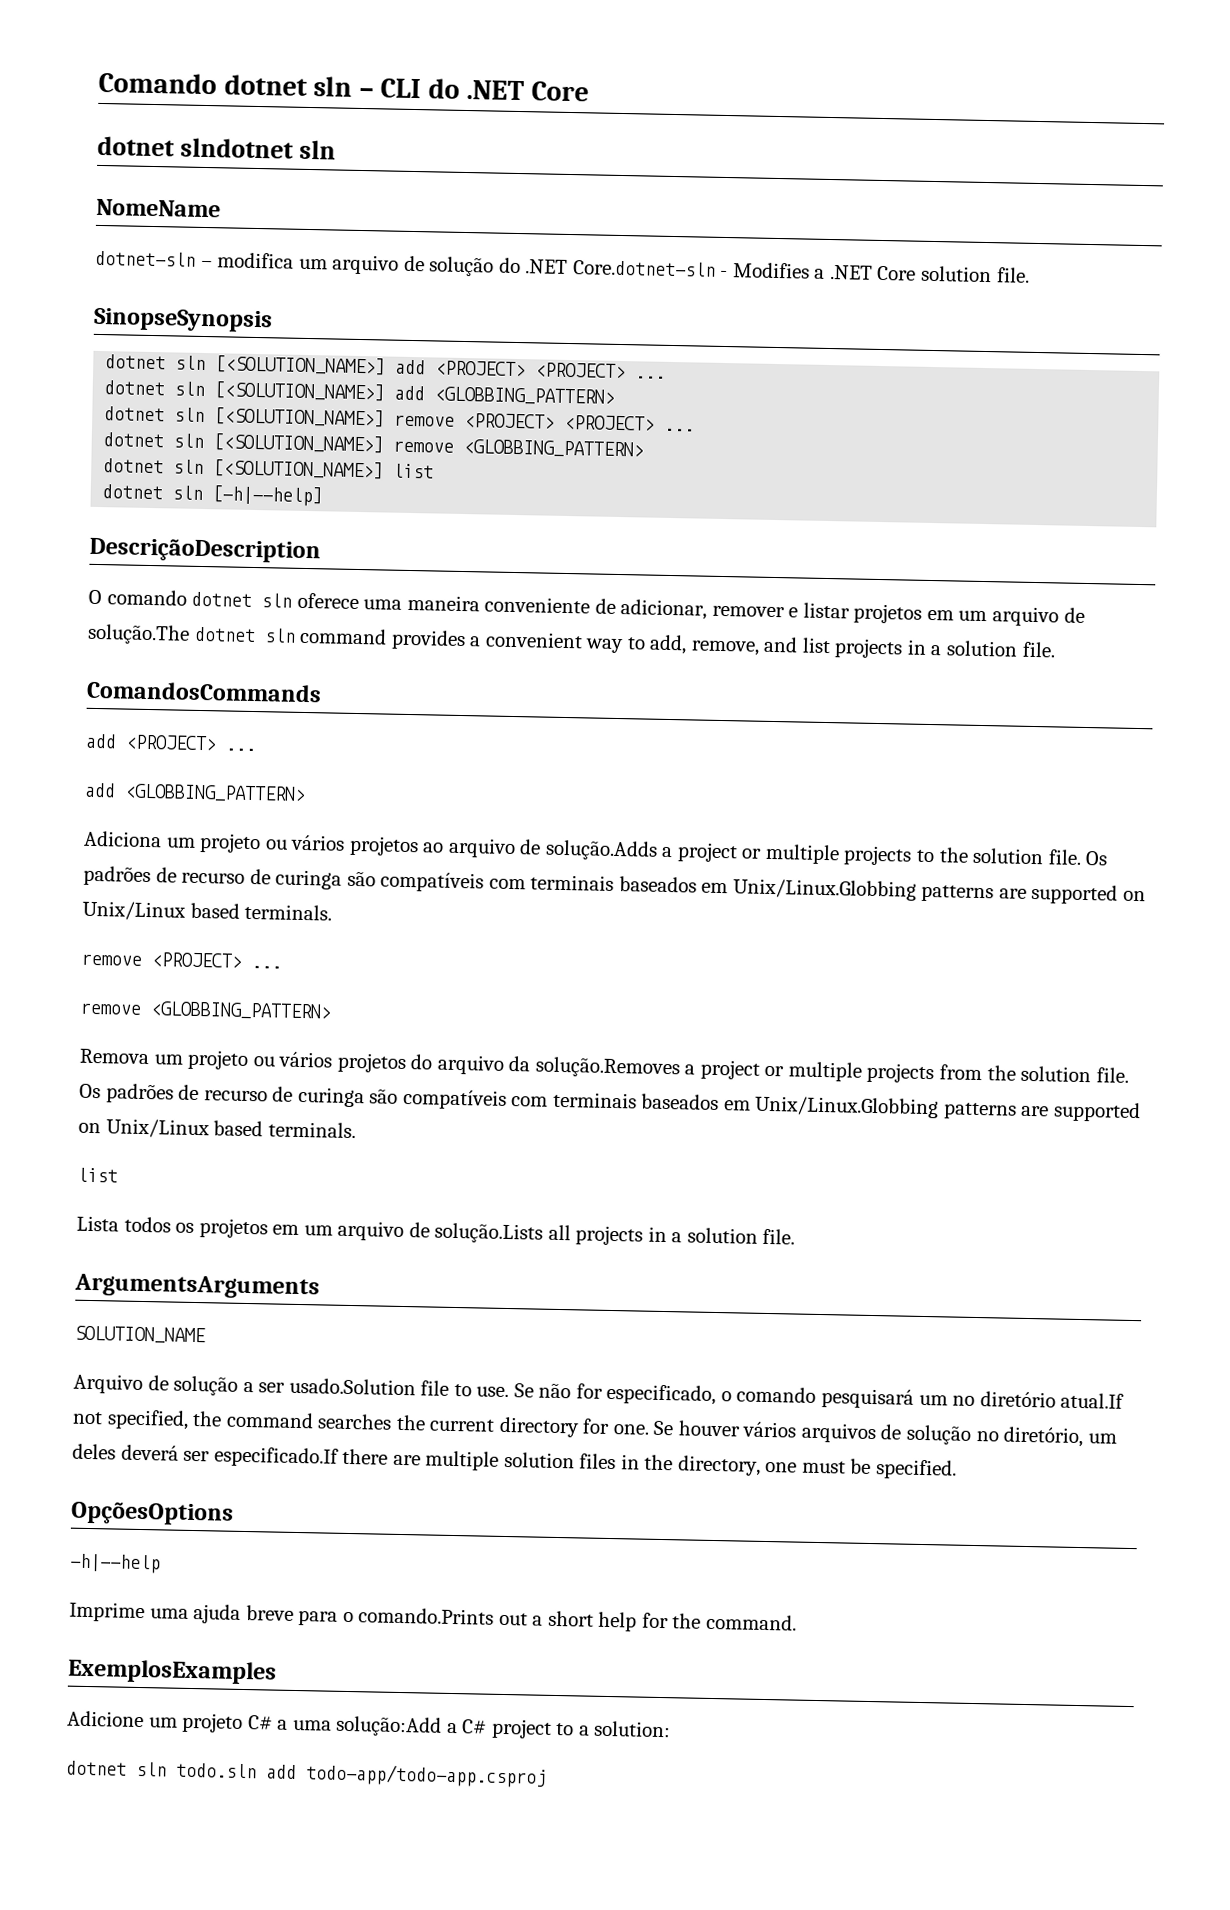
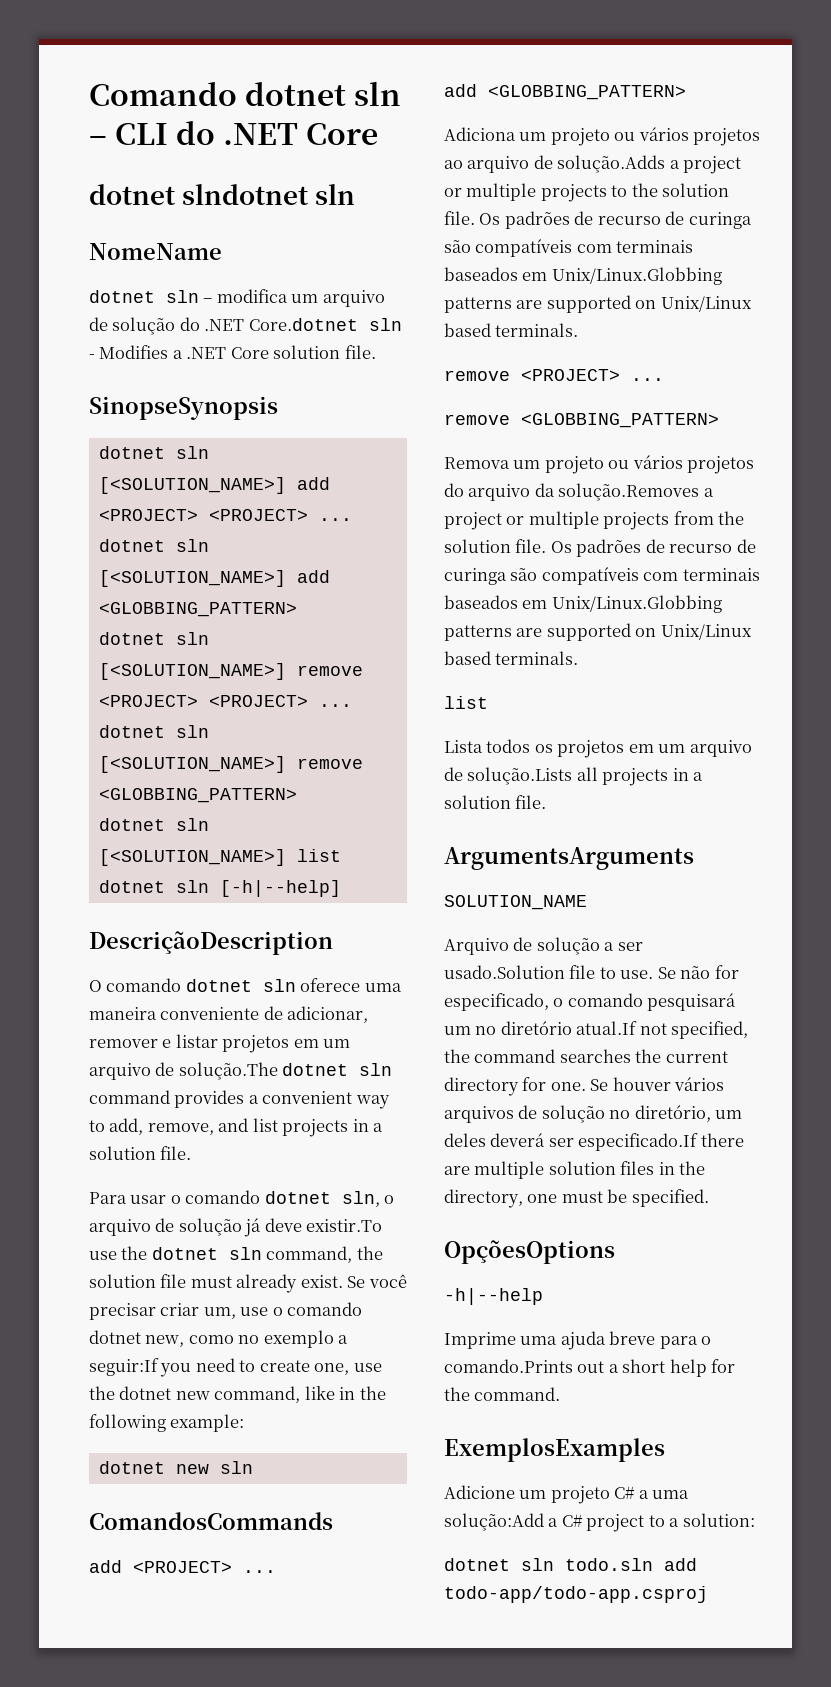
[95,250,196,267] dotnet-sln -> [89,290,199,303] dotnet sln
[572,260,716,277] Core.dotnet-sln -> [248,318,402,331] Core.dotnet sln
(1056, 649) none -> [89,1190,395,1207] [89,1218,383,1237] [89,1246,383,1263] [89,1274,407,1293] [89,1302,363,1320] [89,1330,349,1348] [89,1358,382,1377] [89,1386,386,1403] [89,1414,245,1432] [98,1461,253,1474] // Para usar o comando dotnet sln, o arquivo de solução já deve existir.To use the dotnet sln command, the solution file must already exist. Se você precisar criar um, use o comando dotnet new, como no exemplo a seguir:If you need to create one, use the dotnet new command, like in the following example: // dotnet new sln

